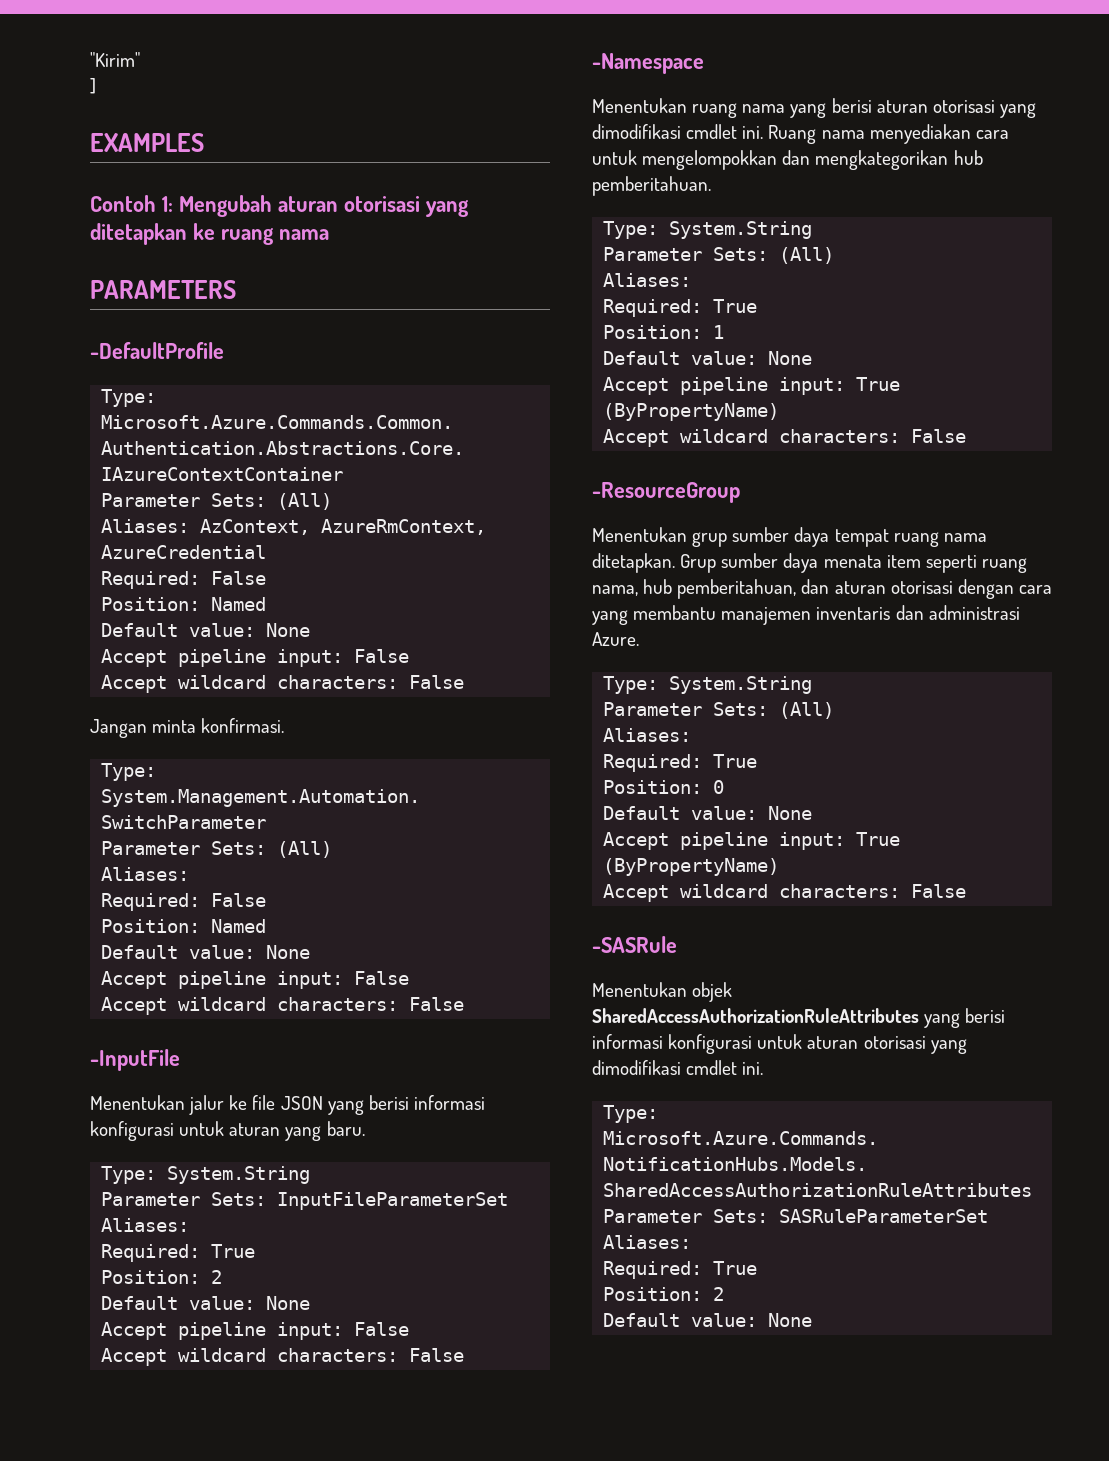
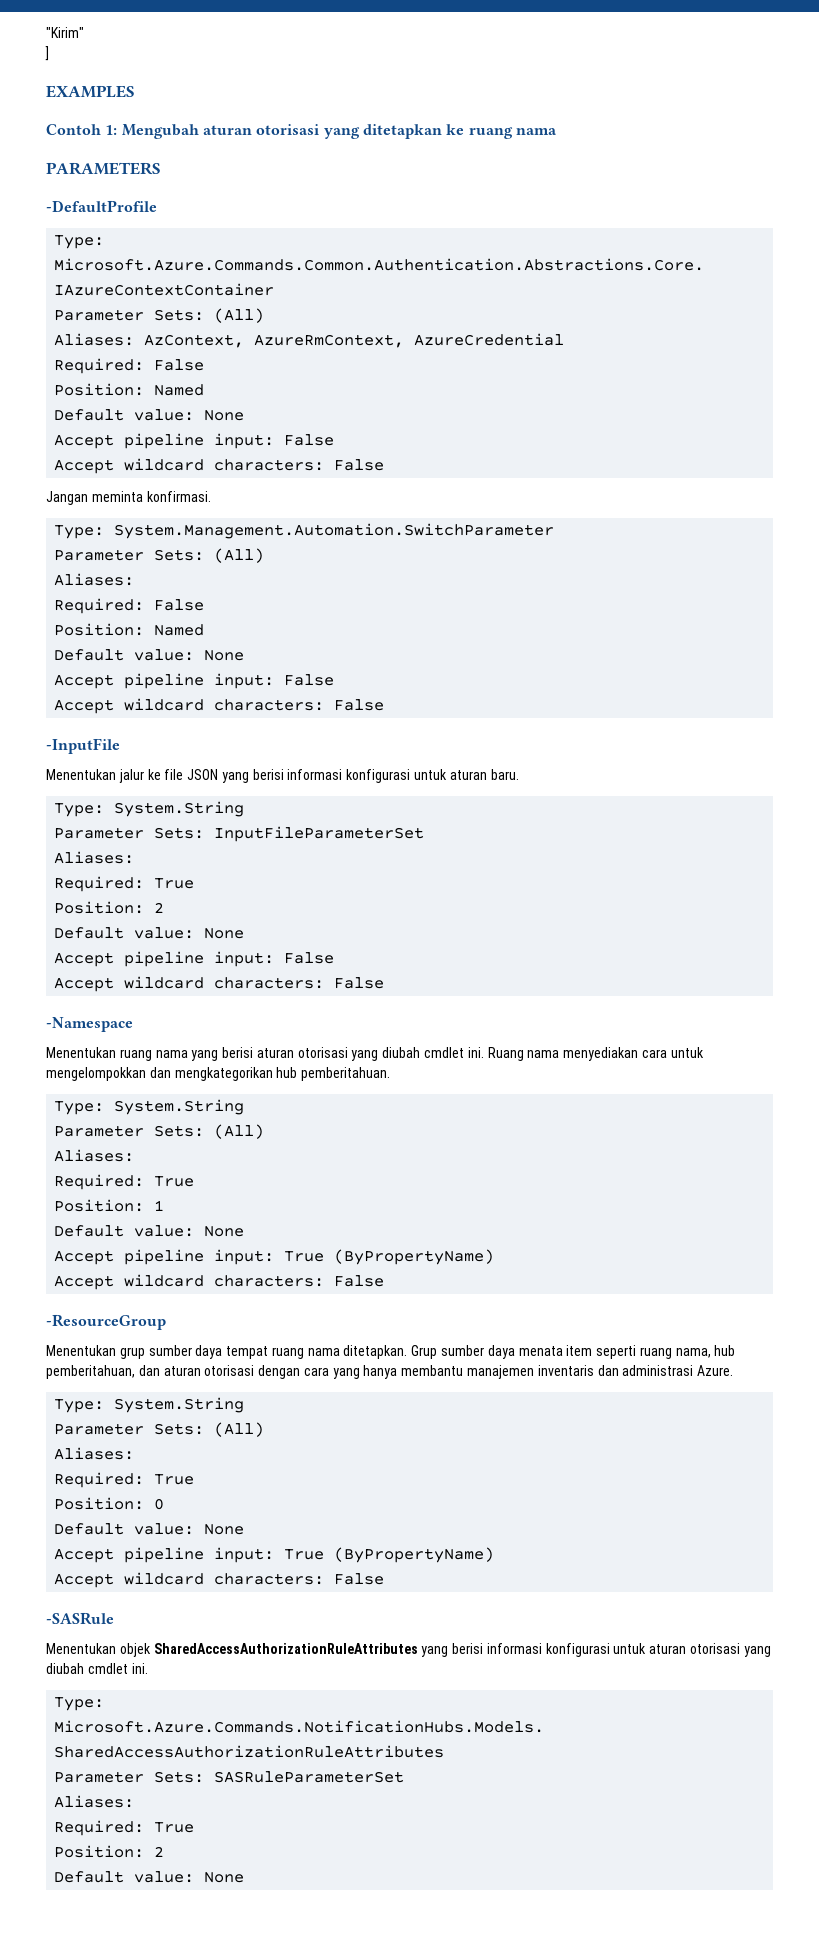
[152,720,197,733] minta -> [91,491,143,502] meminta
[285,1126,322,1141] yang -> (487, 775) none
[592,124,681,139] dimodifikasi -> [382,1047,421,1058] diubah
(628, 617) none -> [363,1365,398,1379] hanya
[592,1060,681,1075] dimodifikasi -> [46,1663,84,1674] diubah

